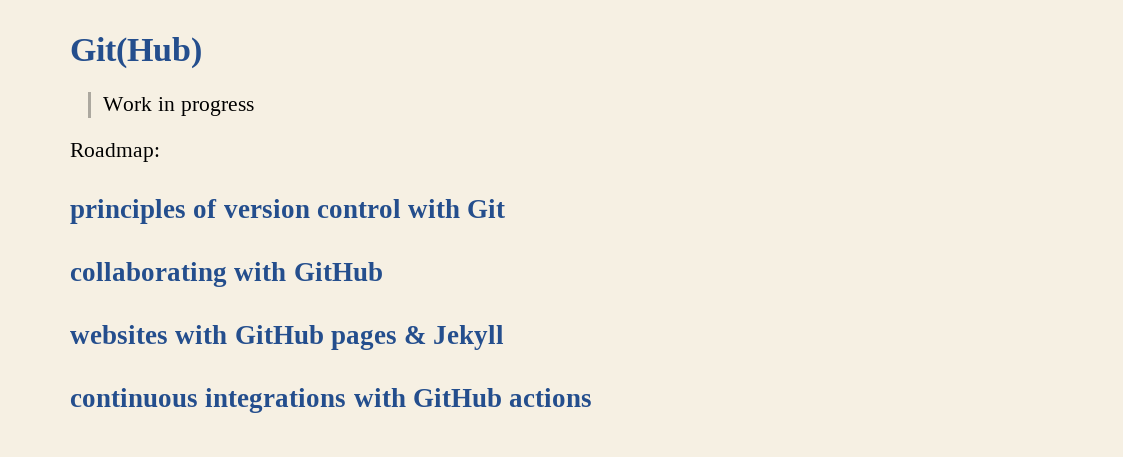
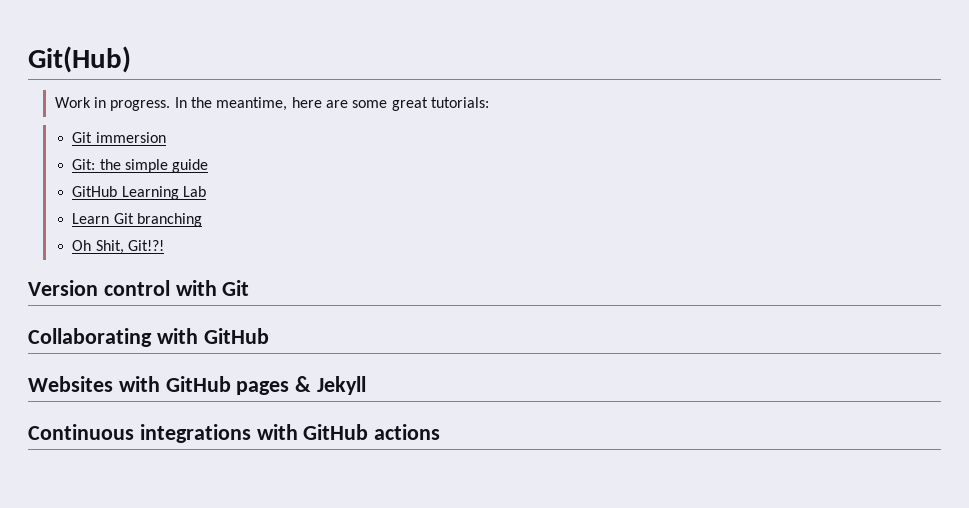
[180,100,254,116] [70,143,160,162] [70,199,310,224] progress // Roadmap: // principles of version -> [110,97,489,111] [72,132,166,143] [72,159,209,173] [72,186,206,200] [72,213,202,227] [72,240,164,254] [28,280,98,296] progress. In the meantime, here are some great tutorials: // Git immersion // Git: the simple guide // GitHub Learning Lab // Learn Git branching // Oh Shit, Git!?! // Version
[70,262,227,287] collaborating -> [28,328,152,347] Collaborating
[70,325,168,344] websites -> [28,376,113,392] Websites
[70,388,198,407] continuous -> [28,424,134,440] Continuous

